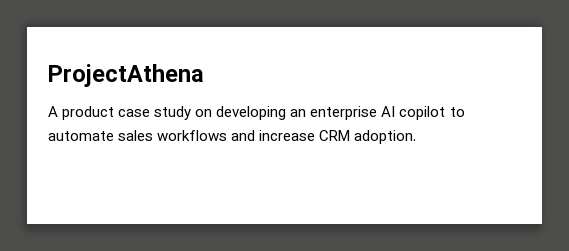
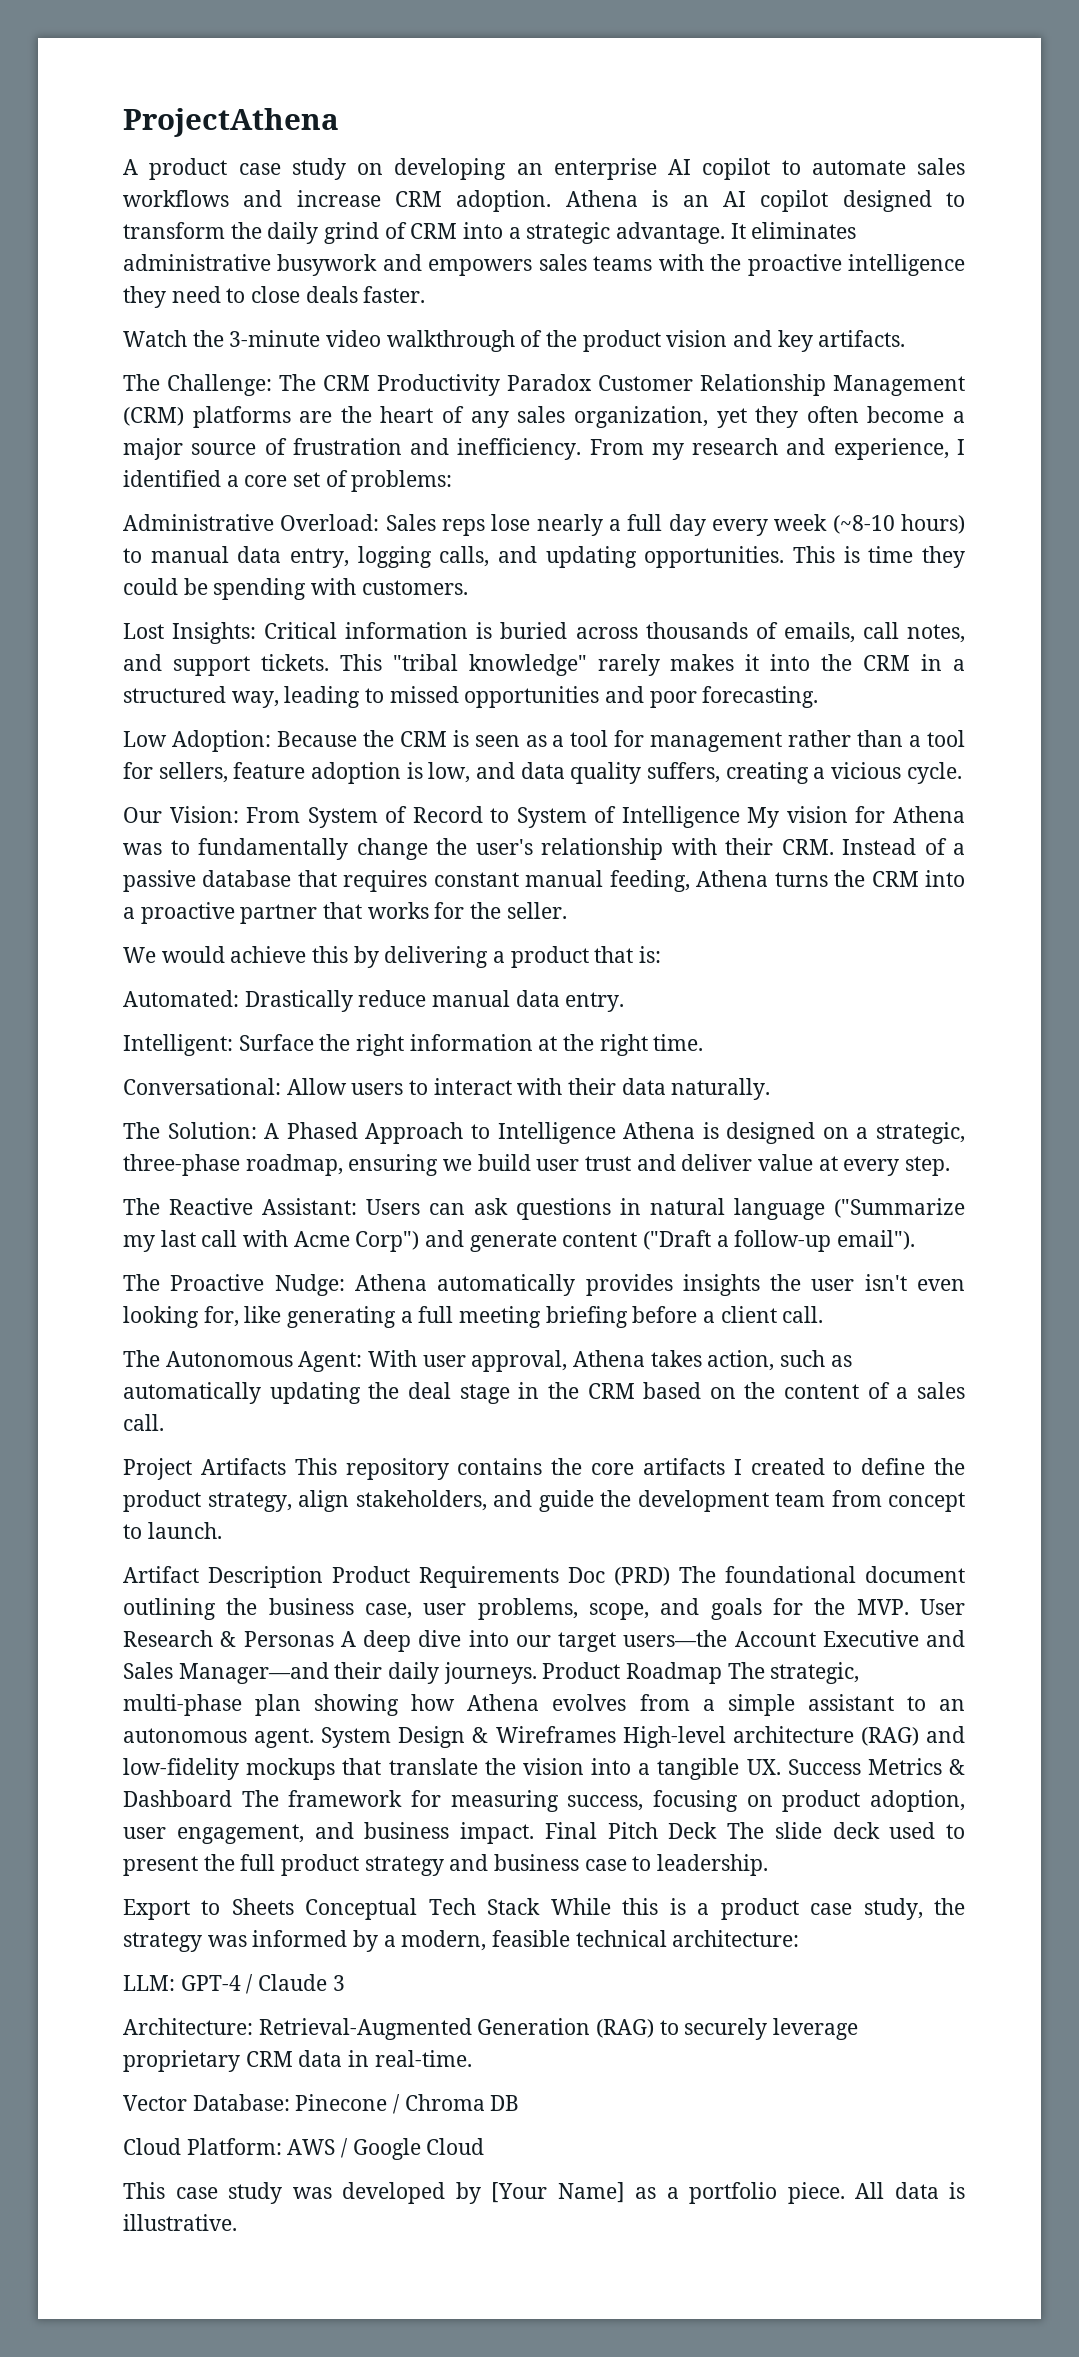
(417, 137) none -> [565,190,966,212] [123,222,857,244] [123,254,966,276] [123,286,426,308] [123,330,906,352] [123,374,965,396] [123,406,966,428] [123,438,965,460] [123,470,453,492] [123,514,966,536] [123,546,965,568] [123,578,468,600] [123,622,966,644] [123,654,965,676] [123,686,819,708] [123,730,965,752] [123,762,962,784] [123,806,965,828] [123,838,965,860] [123,870,966,892] [123,902,567,924] [123,946,662,968] [123,990,625,1012] [123,1034,704,1056] [123,1078,771,1100] [123,1122,966,1144] [123,1154,951,1176] [123,1198,965,1220] [123,1230,916,1252] [123,1274,965,1296] [123,1306,824,1328] [123,1350,852,1372] [123,1382,965,1404] [123,1414,164,1431] [123,1458,966,1480] [123,1490,965,1512] [123,1522,222,1539] [123,1566,965,1588] [123,1598,966,1620] [123,1630,965,1652] [123,1662,860,1684] [123,1694,966,1716] [123,1726,965,1748] [123,1758,965,1780] [123,1790,965,1812] [123,1822,965,1844] [123,1854,769,1876] [123,1898,965,1920] [123,1930,800,1952] [123,1974,345,1994] [123,2018,859,2040] [123,2050,472,2072] [123,2094,520,2114] [123,2138,485,2160] [123,2182,965,2204] [123,2214,237,2231] Athena is an AI copilot designed to transform the daily grind of CRM into a strategic advantage. It eliminates administrative busywork and empowers sales teams with the proactive intelligence they need to close deals faster. // Watch the 3-minute video walkthrough of the product vision and key artifacts. // The Challenge: The CRM Productivity Paradox Customer Relationship Management (CRM) platforms are the heart of any sales organization, yet they often become a major source of frustration and inefficiency. From my research and experience, I identified a core set of problems: // Administrative Overload: Sales reps lose nearly a full day every week (~8-10 hours) to manual data entry, logging calls, and updating opportunities. This is time they could be spending with customers. // Lost Insights: Critical information is buried across thousands of emails, call notes, and support tickets. This "tribal knowledge" rarely makes it into the CRM in a structured way, leading to missed opportunities and poor forecasting. // Low Adoption: Because the CRM is seen as a tool for management rather than a tool for sellers, feature adoption is low, and data quality suffers, creating a vicious cycle. // Our Vision: From System of Record to System of Intelligence My vision for Athena was to fundamentally change the user's relationship with their CRM. Instead of a passive database that requires constant manual feeding, Athena turns the CRM into a proactive partner that works for the seller. // We would achieve this by delivering a product that is: // Automated: Drastically reduce manual data entry. // Intelligent: Surface the right information at the right time. // Conversational: Allow users to interact with their data naturally. // The Solution: A Phased Approach to Intelligence Athena is designed on a strategic, three-phase roadmap, ensuring we build user trust and deliver value at every step. // The Reactive Assistant: Users can ask questions in natural language ("Summarize my last call with Acme Corp") and generate content ("Draft a follow-up email"). // The Proactive Nudge: Athena automatically provides insights the user isn't even looking for, like generating a full meeting briefing before a client call. // The Autonomous Agent: With user approval, Athena takes action, such as automatically updating the deal stage in the CRM based on the content of a sales call. // Project Artifacts This repository contains the core artifacts I created to define the product strategy, align stakeholders, and guide the development team from concept to launch. // Artifact Description Product Requirements Doc (PRD) The foundational document outlining the business case, user problems, scope, and goals for the MVP. User Research & Personas A deep dive into our target users—the Account Executive and Sales Manager—and their daily journeys. Product Roadmap The strategic, multi-phase plan showing how Athena evolves from a simple assistant to an autonomous agent. System Design & Wireframes High-level architecture (RAG) and low-fidelity mockups that translate the vision into a tangible UX. Success Metrics & Dashboard The framework for measuring success, focusing on product adoption, user engagement, and business impact. Final Pitch Deck The slide deck used to present the full product strategy and business case to leadership. // Export to Sheets Conceptual Tech Stack While this is a product case study, the strategy was informed by a modern, feasible technical architecture: // LLM: GPT-4 / Claude 3 // Architecture: Retrieval-Augmented Generation (RAG) to securely leverage proprietary CRM data in real-time. // Vector Database: Pinecone / Chroma DB // Cloud Platform: AWS / Google Cloud // This case study was developed by [Your Name] as a portfolio piece. All data is illustrative.

